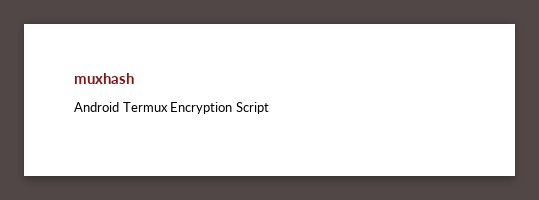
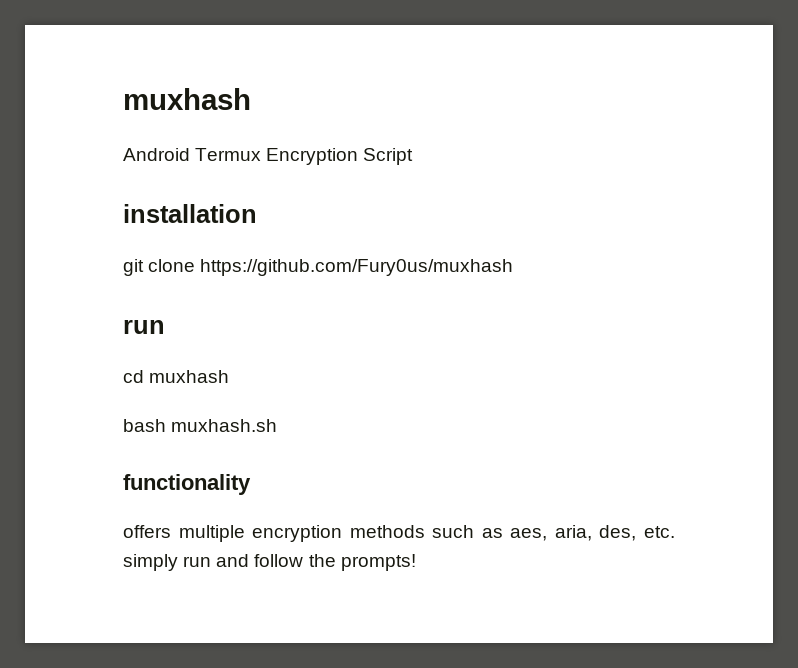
(269, 108) none -> [123,204,257,223] [123,259,514,276] [123,320,165,334] [123,370,230,383] [123,419,278,432] [123,474,251,495] [123,525,675,542] [123,554,416,571] // installation // git clone https://github.com/Fury0us/muxhash // run // cd muxhash // bash muxhash.sh // functionality // offers multiple encryption methods such as aes, aria, des, etc. simply run and follow the prompts!

